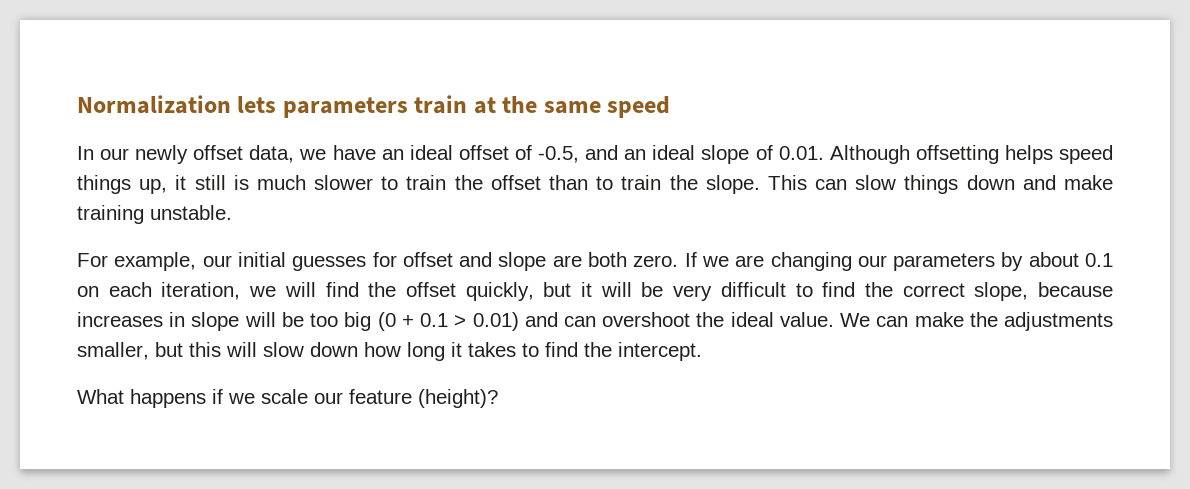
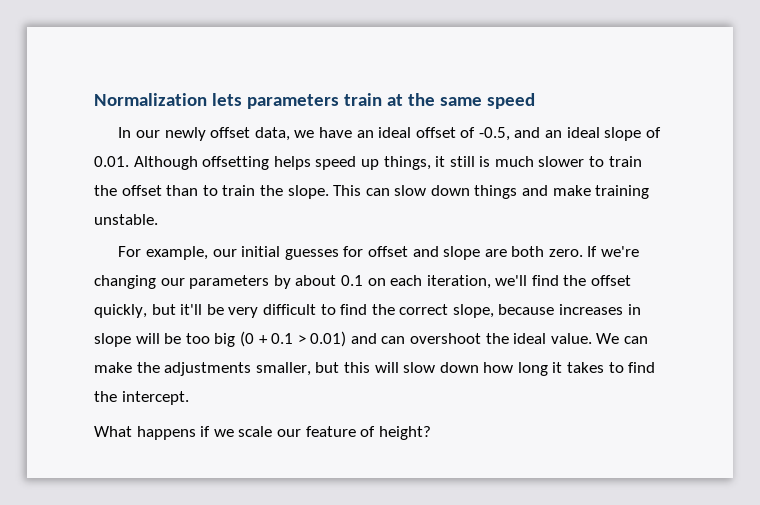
[77,175,168,194] things up, -> [360,156,431,170] up things,
[904,175,1015,194] things down -> [430,185,518,199] down things
[701,255,765,267] we are -> [601,246,640,257] we're
[249,282,316,297] we will -> [495,275,528,286] we'll
[581,282,632,297] it will -> [180,304,203,315] it'll
[418,389,498,408] (height)? -> [360,426,431,440] of height?

